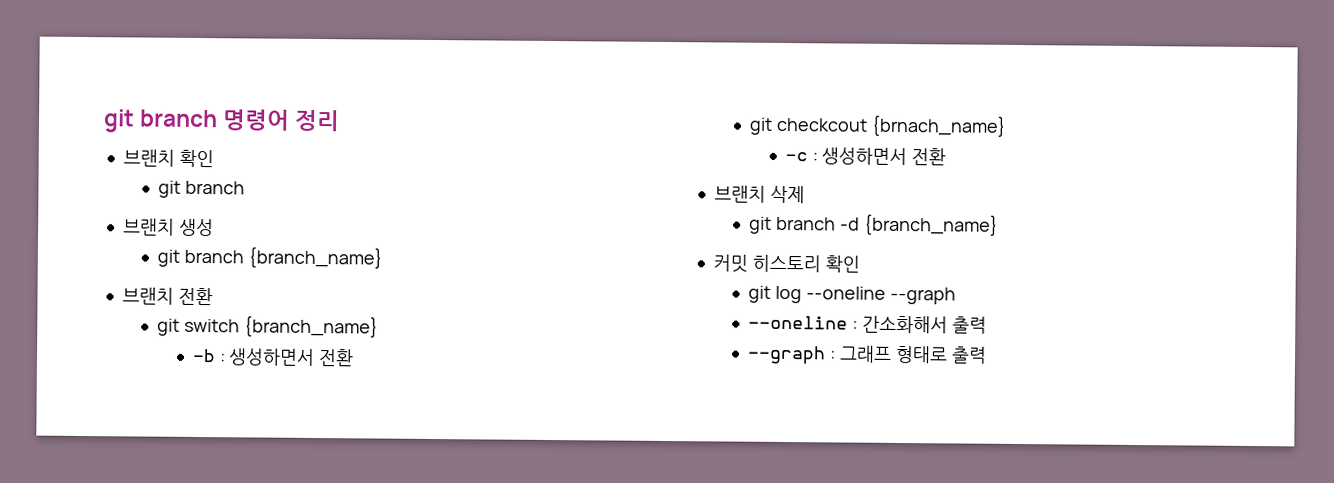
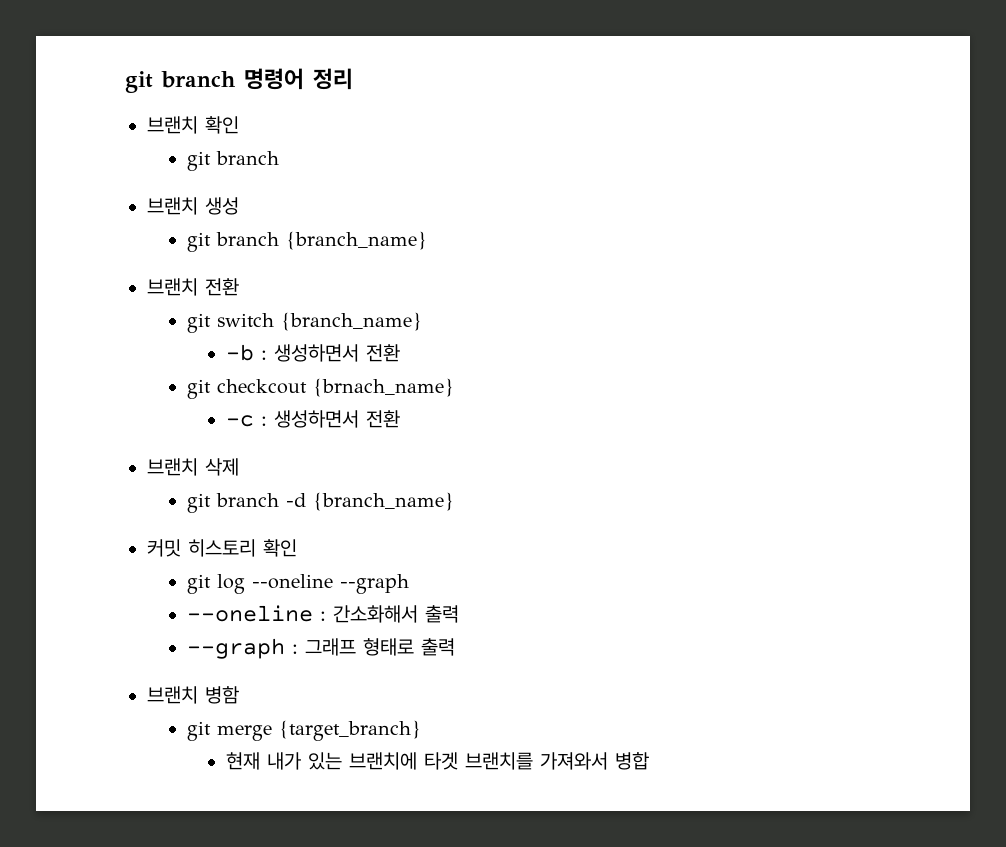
(987, 355) none -> [147,686,239,704] [186,720,421,741] [226,752,650,770] // 브랜치 병함 // git merge {target_branch} // 현재 내가 있는 브랜치에 타겟 브랜치를 가져와서 병합

